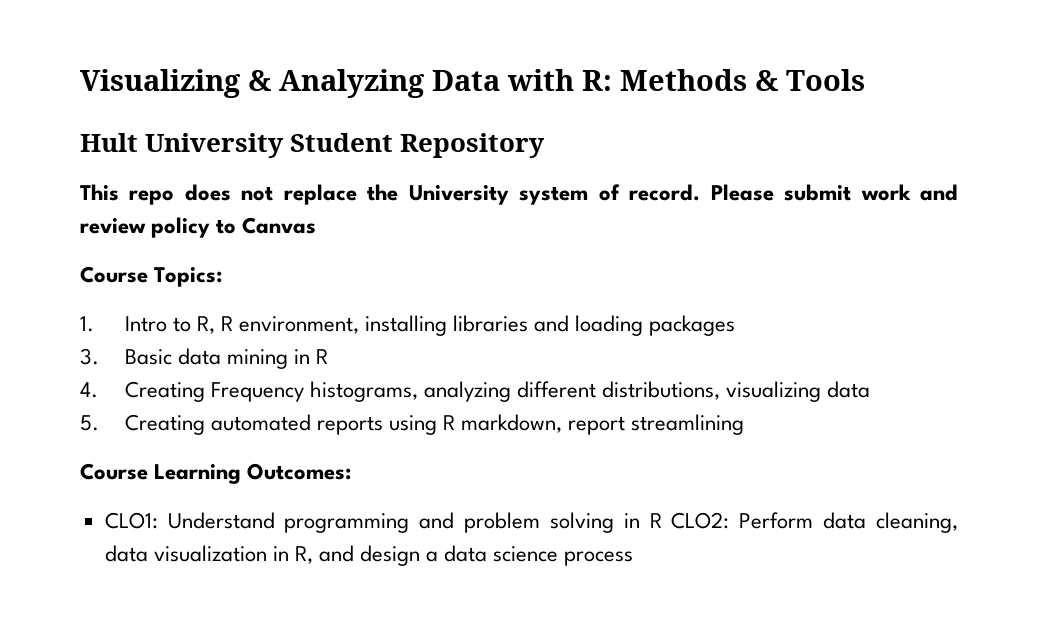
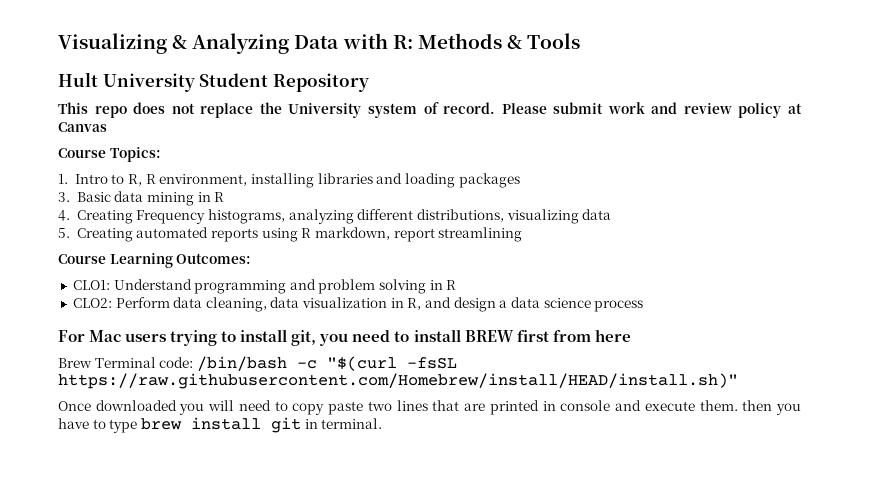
[216,219,237,234] to -> [788,103,802,114] at
(662, 520) none -> (457, 285) //
(634, 558) none -> [58,329,631,346] [58,356,457,371] [58,373,738,389] [58,400,801,415] [58,417,383,433] // For Mac users trying to install git, you need to install BREW first from here // Brew Terminal code: /bin/bash -c "$(curl -fsSL https://raw.githubusercontent.com/Homebrew/install/HEAD/install.sh)" // Once downloaded you will need to copy paste two lines that are printed in console and execute them. then you have to type brew install git in terminal.

